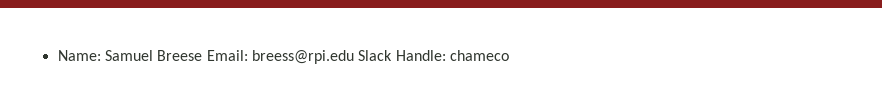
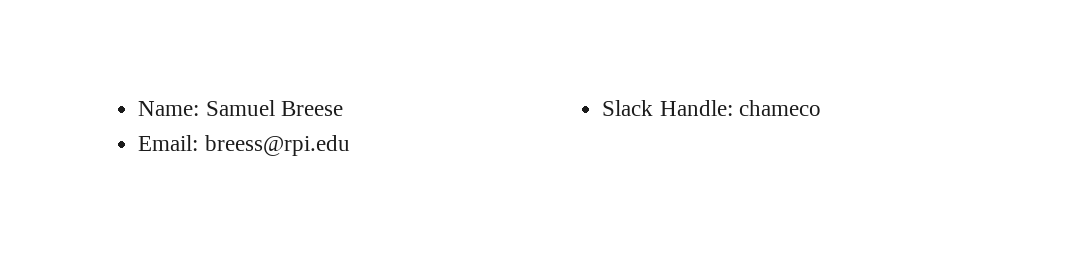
(203, 55) none -> (343, 108) //
(354, 57) none -> (350, 145) //

